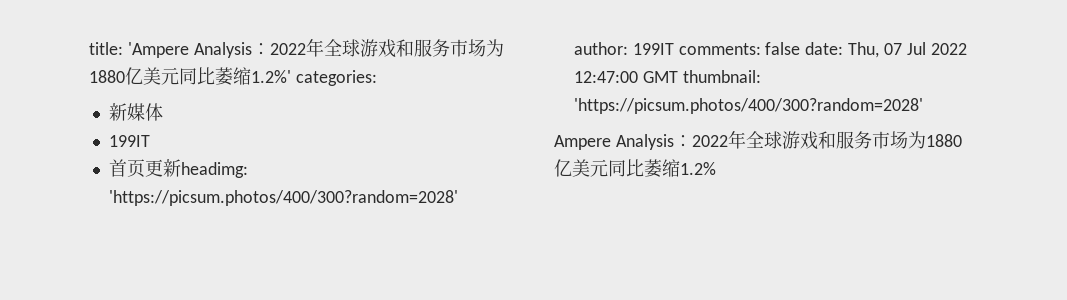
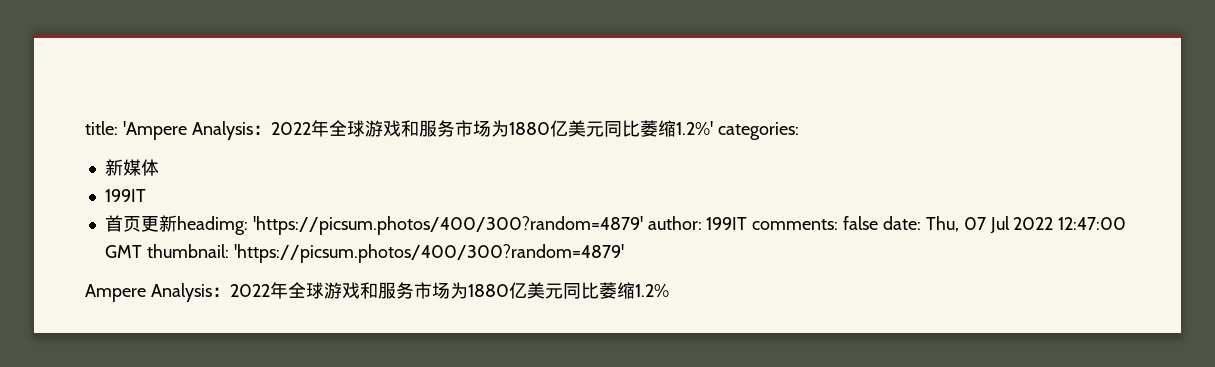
[108,190,458,206] 'https://picsum.photos/400/300?random=2028' -> [252,216,643,235] 'https://picsum.photos/400/300?random=4879'
[573,98,923,114] 'https://picsum.photos/400/300?random=2028' -> [233,244,624,263] 'https://picsum.photos/400/300?random=4879'

